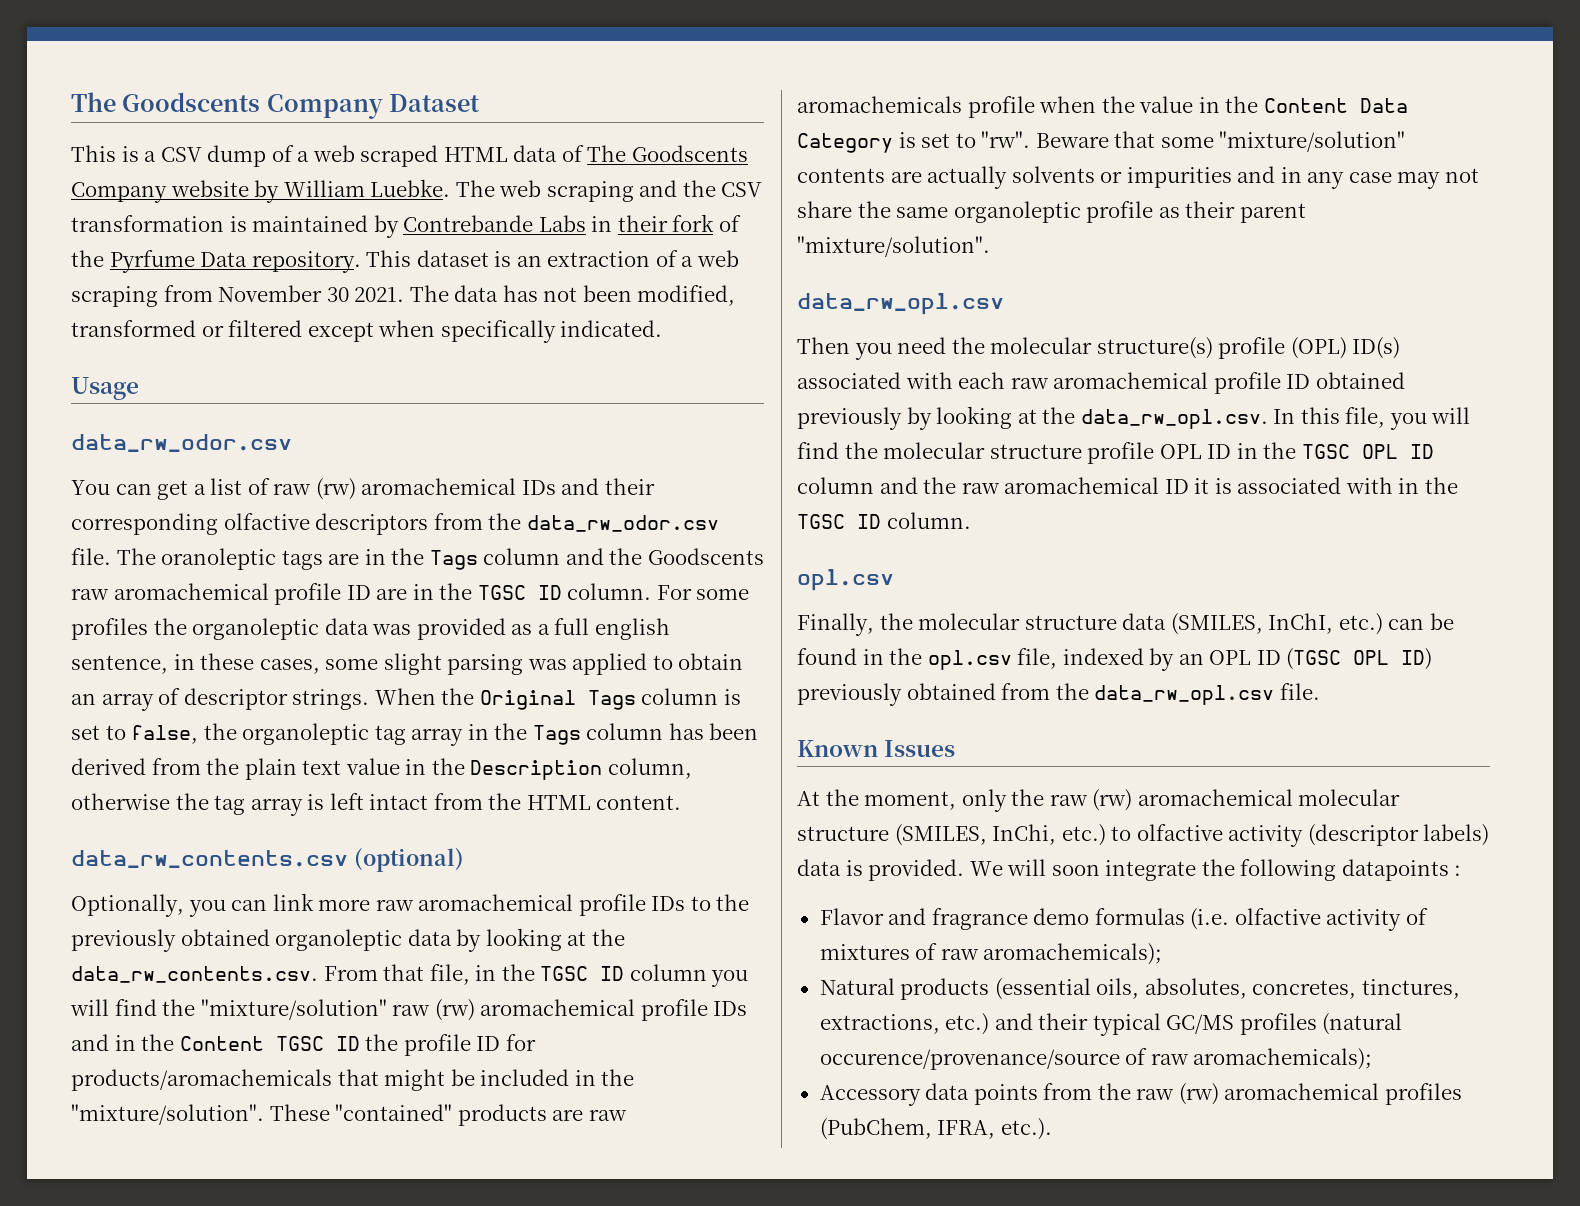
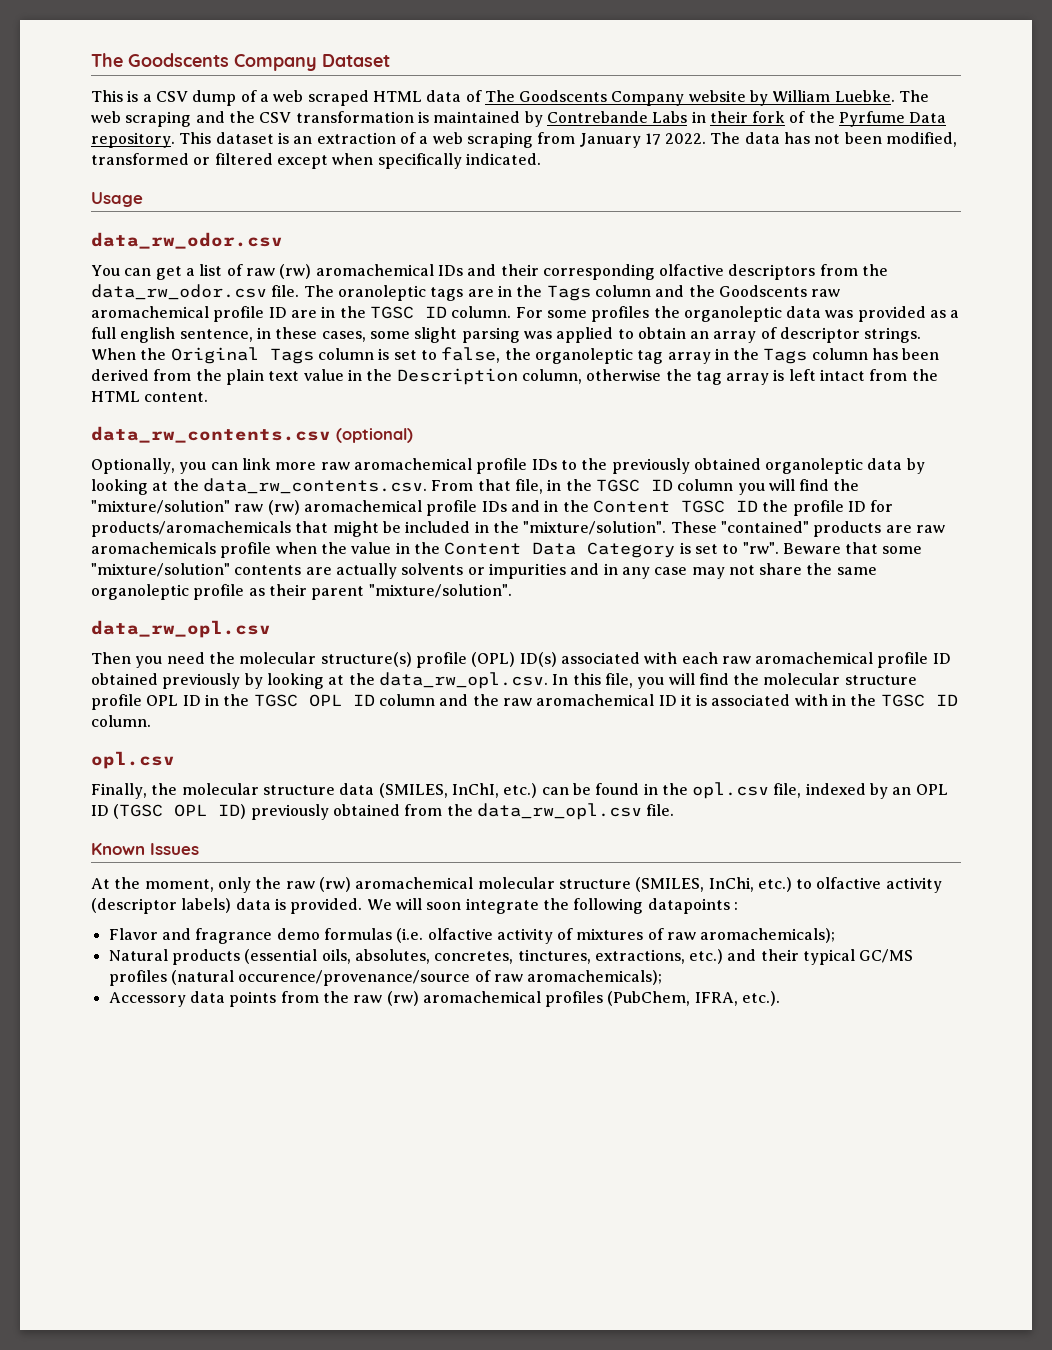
[218,285,405,302] November 30 2021. -> [579,133,707,148] January 17 2022.

